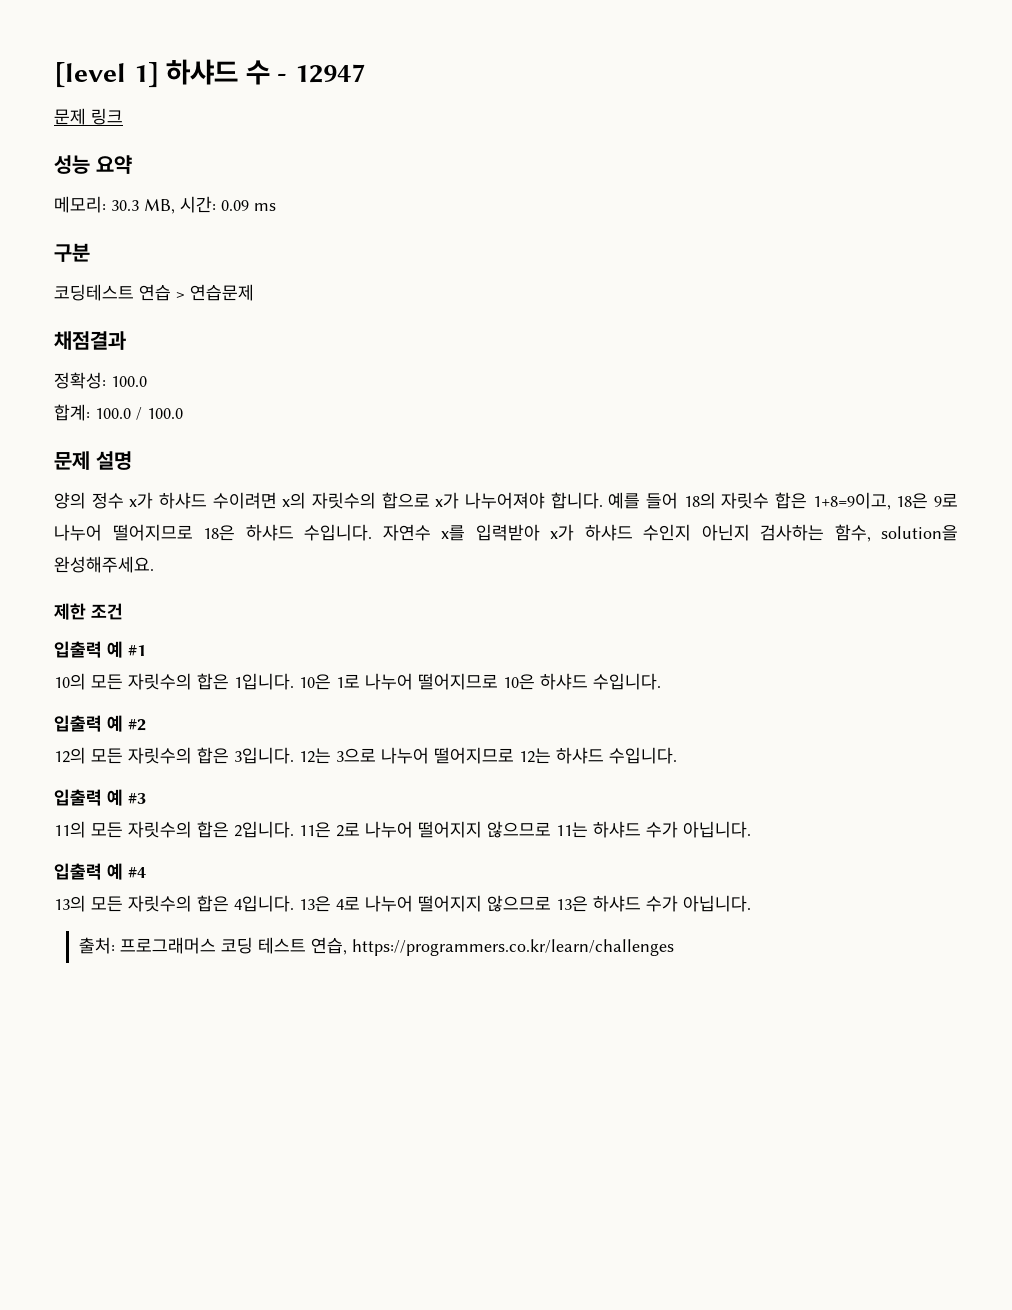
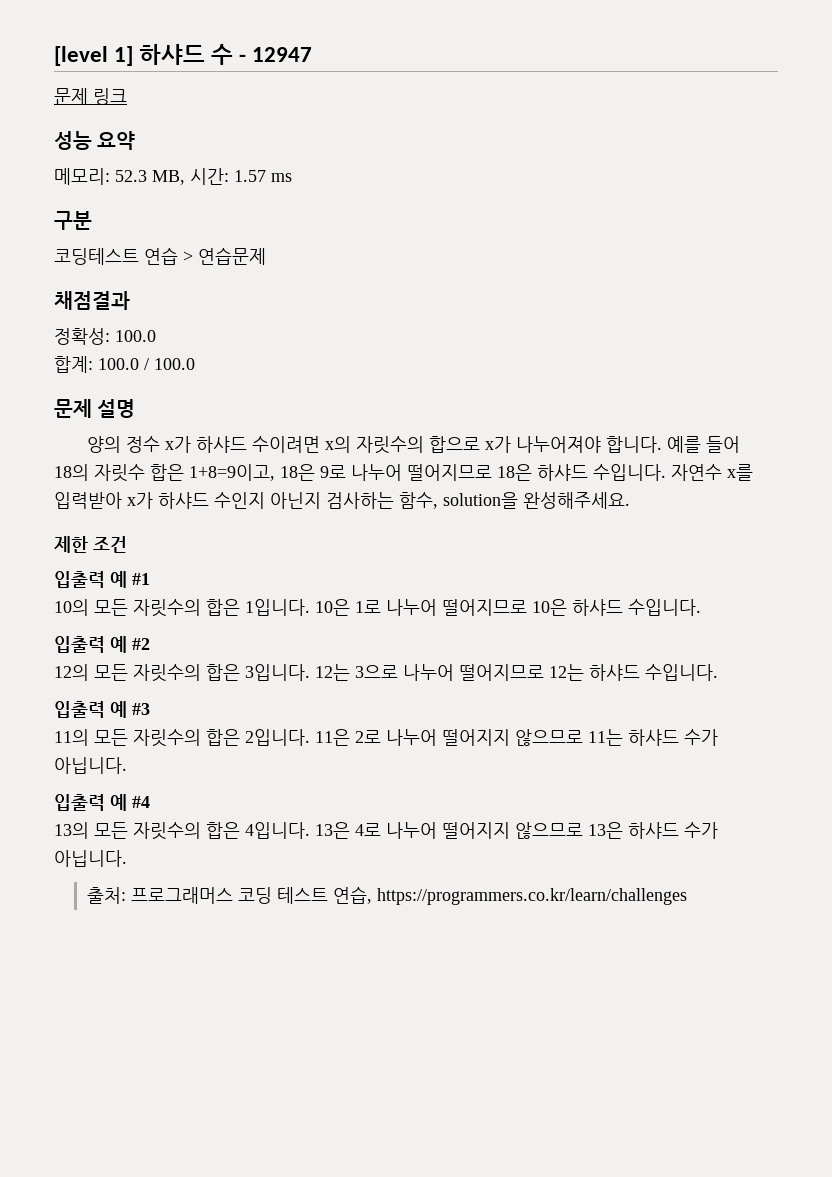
[111,200,139,211] 30.3 -> [115,170,147,182] 52.3
[221,200,249,211] 0.09 -> [234,170,266,182] 1.57

